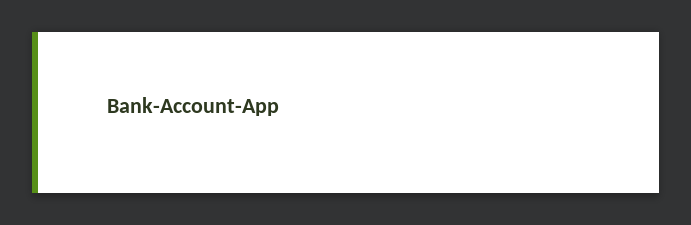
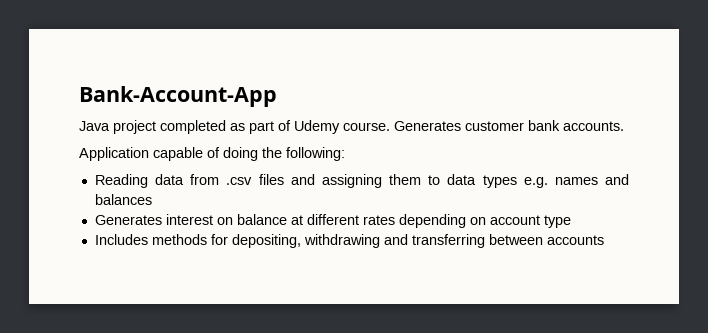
(279, 106) none -> [79,120,624,134] [79,147,345,161] [94,174,629,188] [94,194,152,205] [94,214,571,228] [94,234,604,248] // Java project completed as part of Udemy course. Generates customer bank accounts. // Application capable of doing the following: // Reading data from .csv files and assigning them to data types e.g. names and balances // Generates interest on balance at different rates depending on account type // Includes methods for depositing, withdrawing and transferring between accounts

